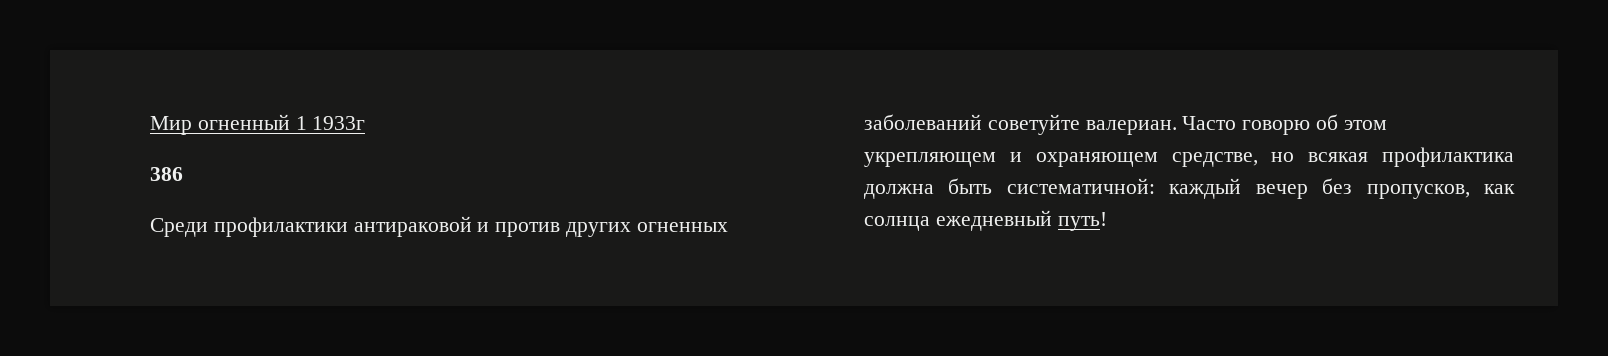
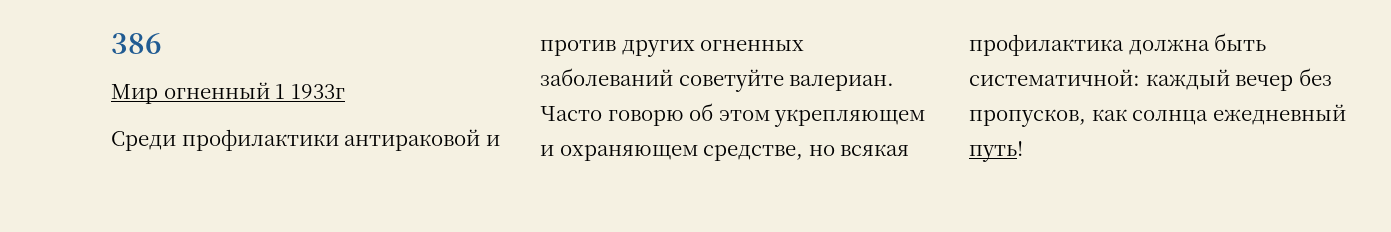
(150, 125) none -> [111,33,162,54] 386 //
[150,167,183,181] // 386 -> (345, 91) none

